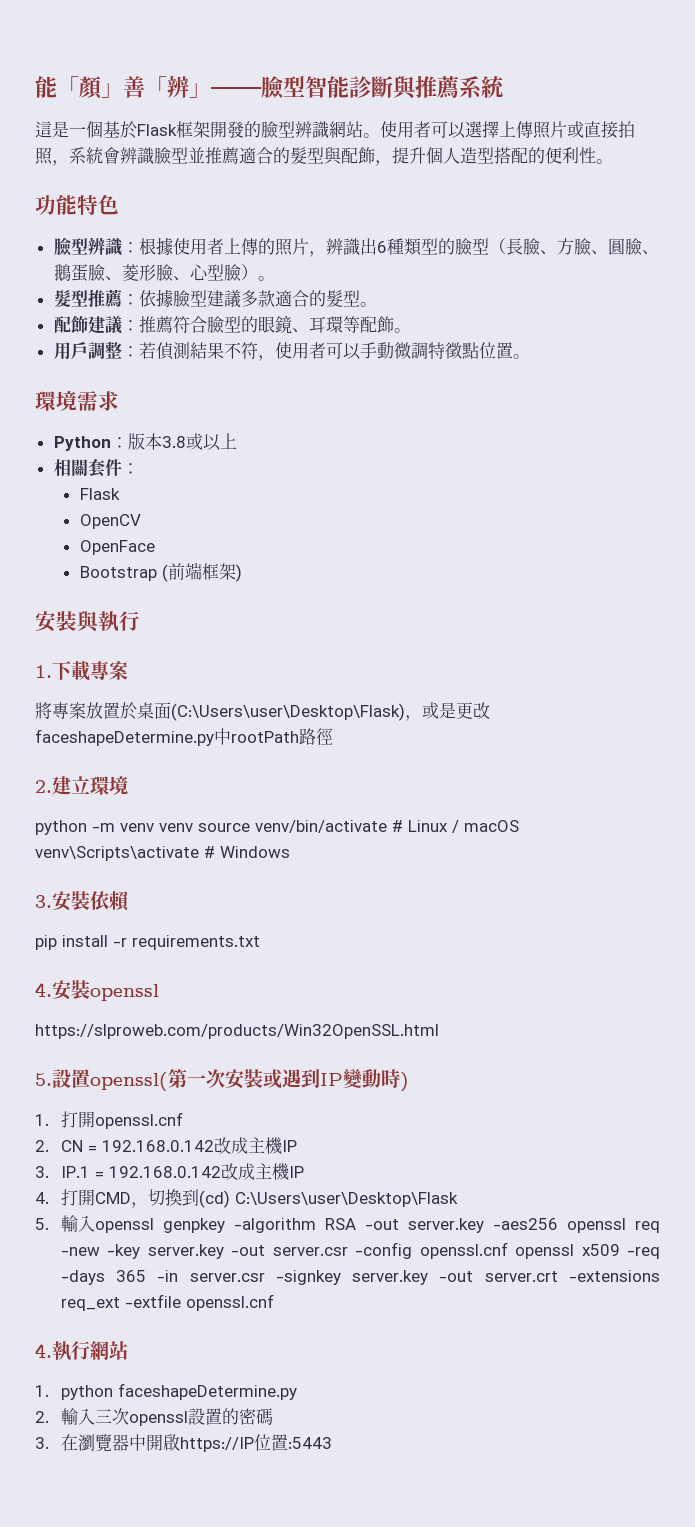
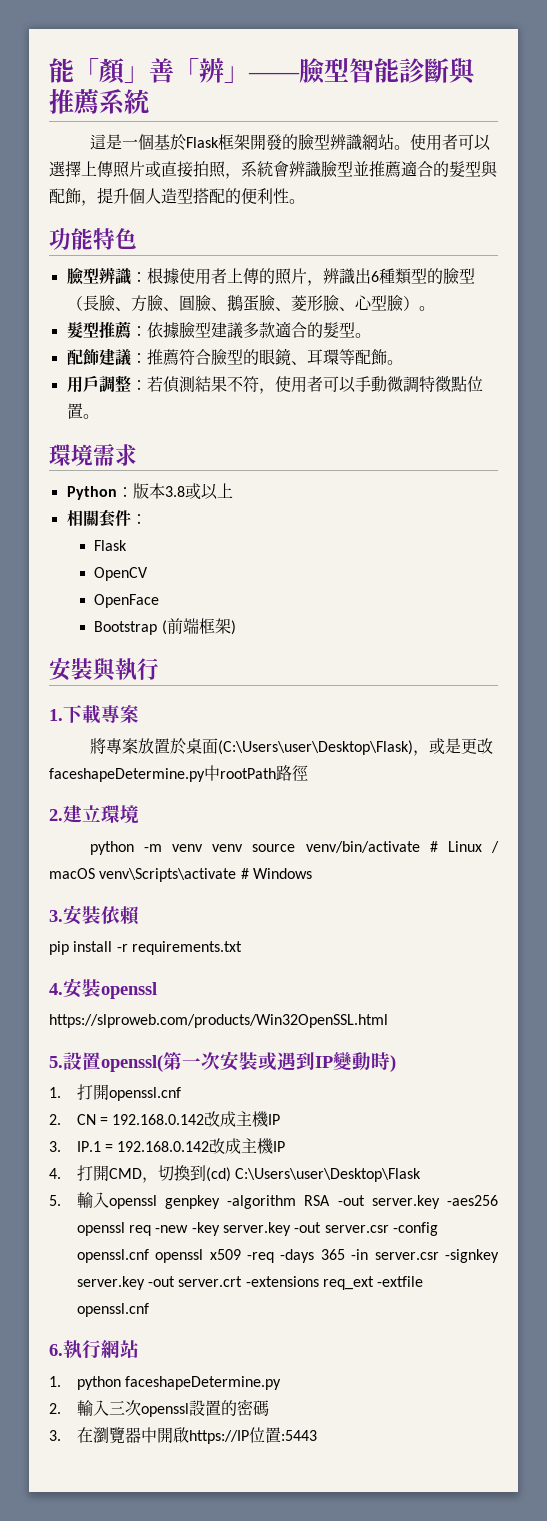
[35,1343,52,1358] 4. -> [49,1344,63,1356] 6.

